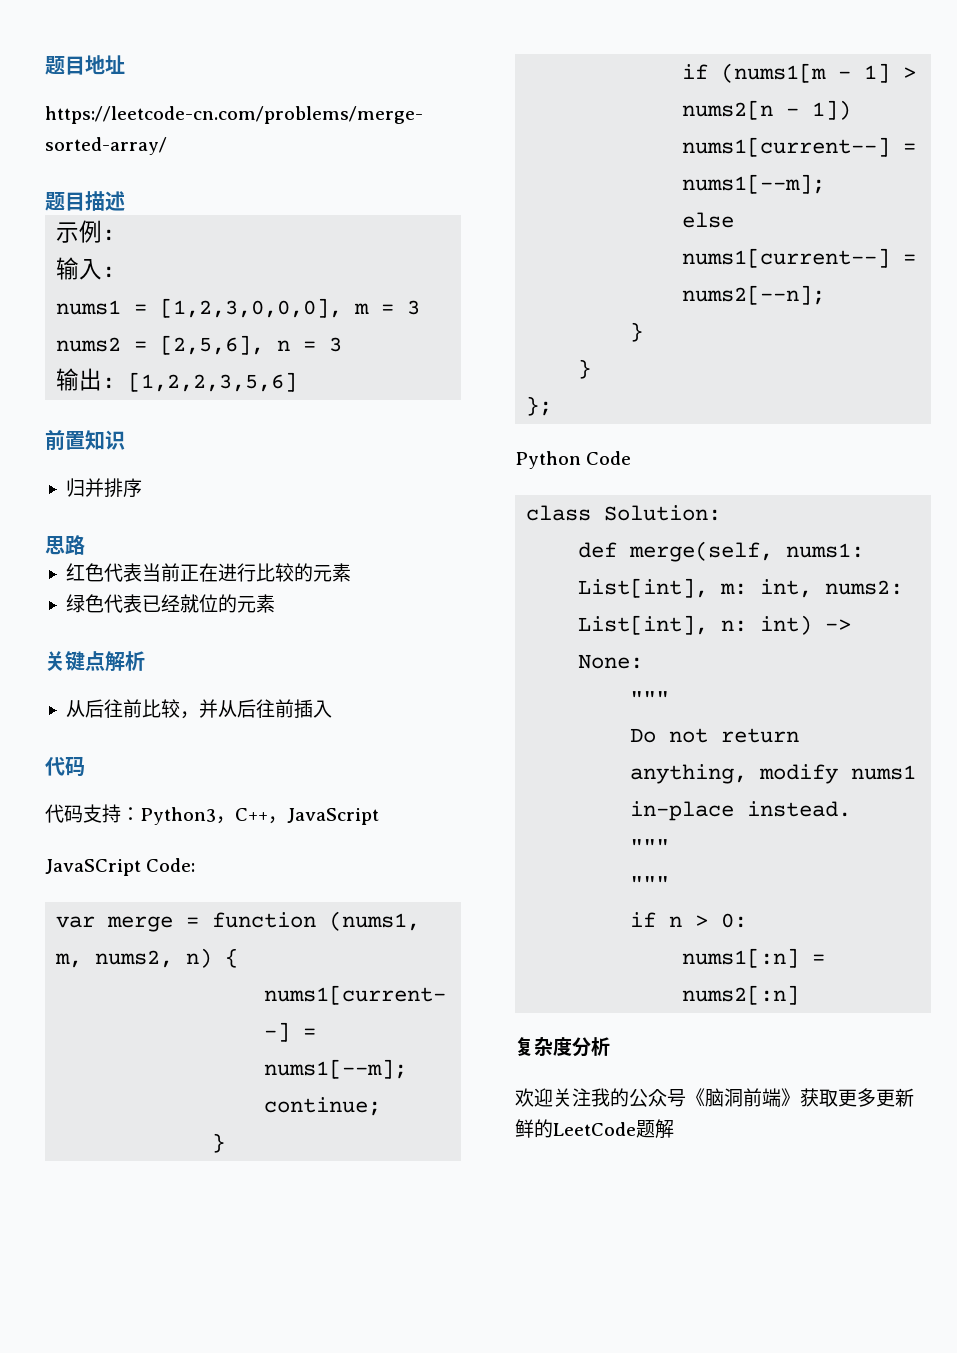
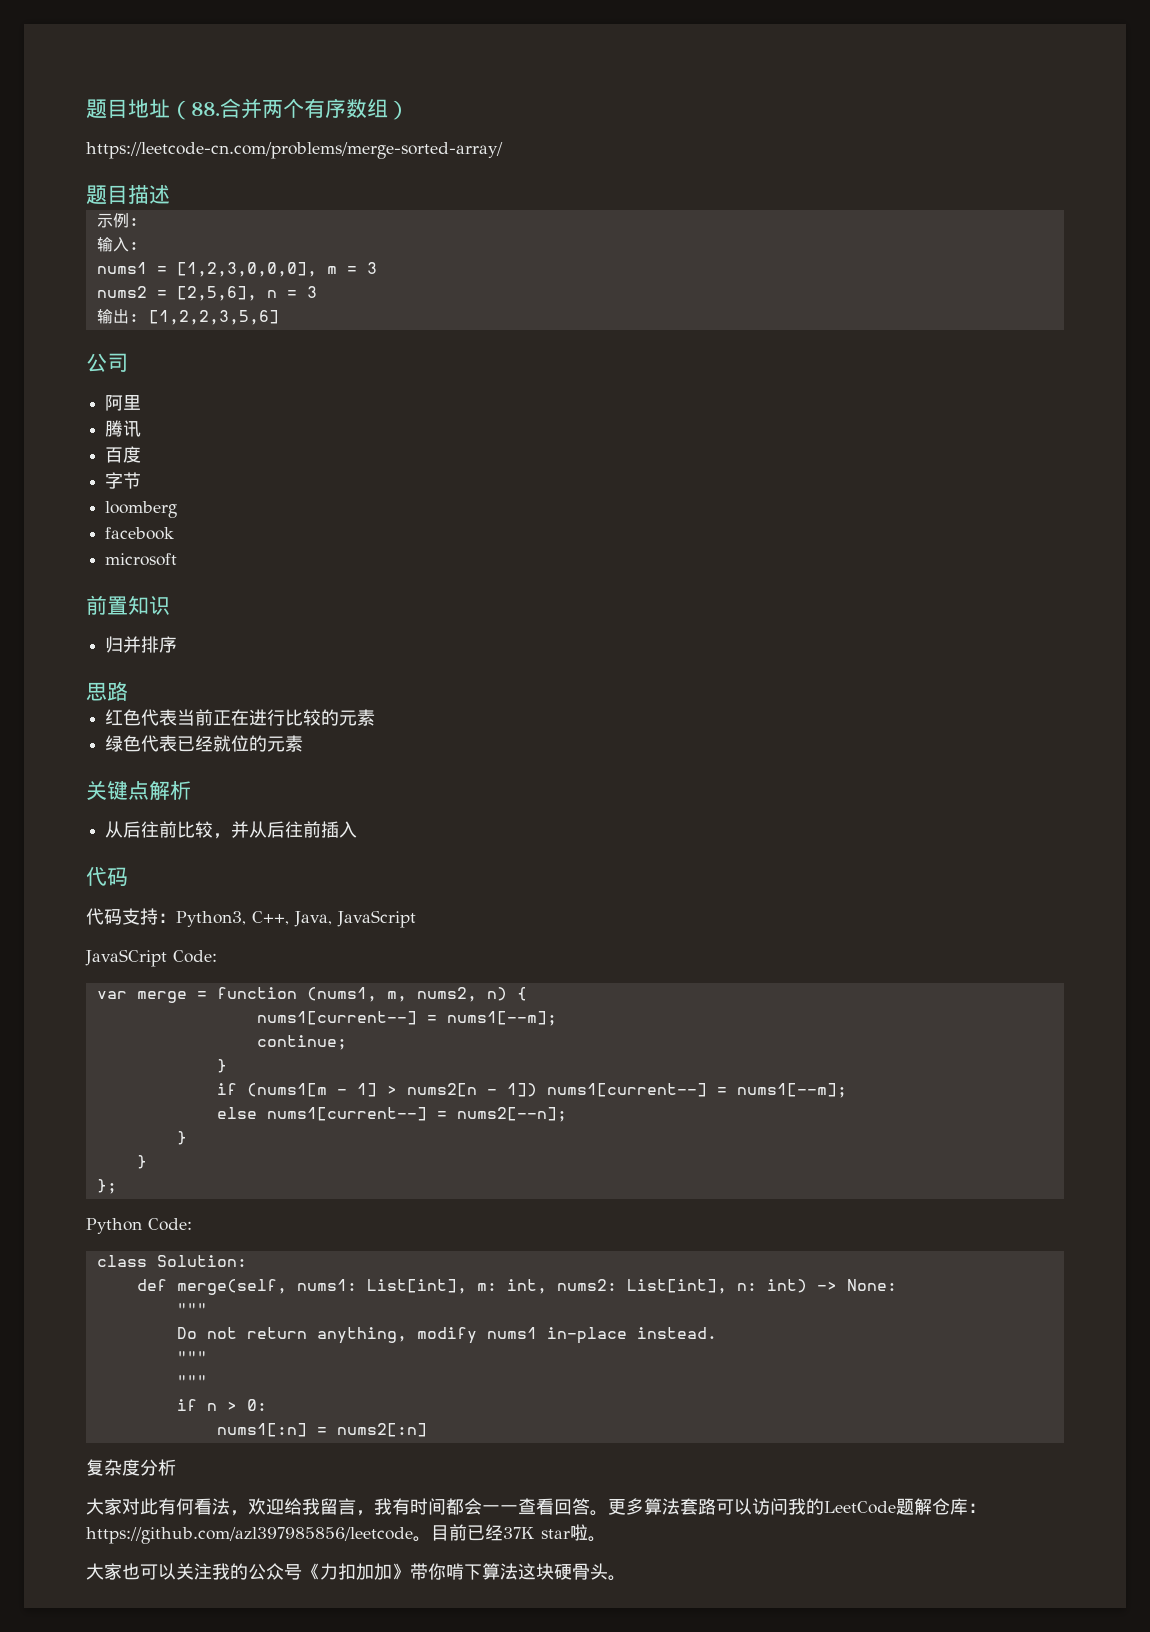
(125, 64) none -> [170,98,409,120] （88.合并两个有序数组）
(298, 382) none -> [86,353,128,372] [105,395,142,411] [105,420,142,437] [105,446,142,463] [105,472,142,489] [105,501,178,518] [105,527,175,540] [105,553,178,566] // 公司 // 阿里 // 腾讯 // 百度 // 字节 // loomberg // facebook // microsoft
[140,807,287,825] Python3，C++， -> [176,911,332,927] Python3, C++, Java,
[586,451,632,465] Code -> [148,1218,192,1231] Code:
[515,1088,914,1107] [515,1119,674,1139] 欢迎关注我的公众号《脑洞前端》获取更多更新鲜的LeetCode题解 -> [86,1498,986,1516] [86,1524,606,1544] [86,1563,626,1581] 大家对此有何看法，欢迎给我留言，我有时间都会一一查看回答。更多算法套路可以访问我的LeetCode题解仓库：https://github.com/azl397985856/leetcode。目前已经37K star啦。 // 大家也可以关注我的公众号《力扣加加》带你啃下算法这块硬骨头。

